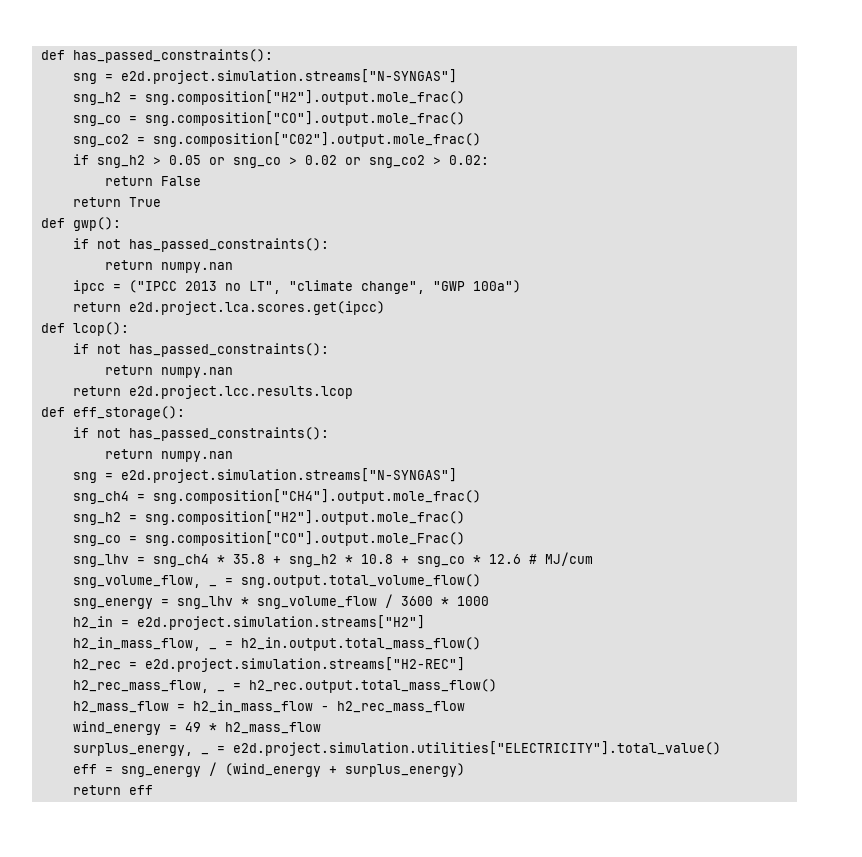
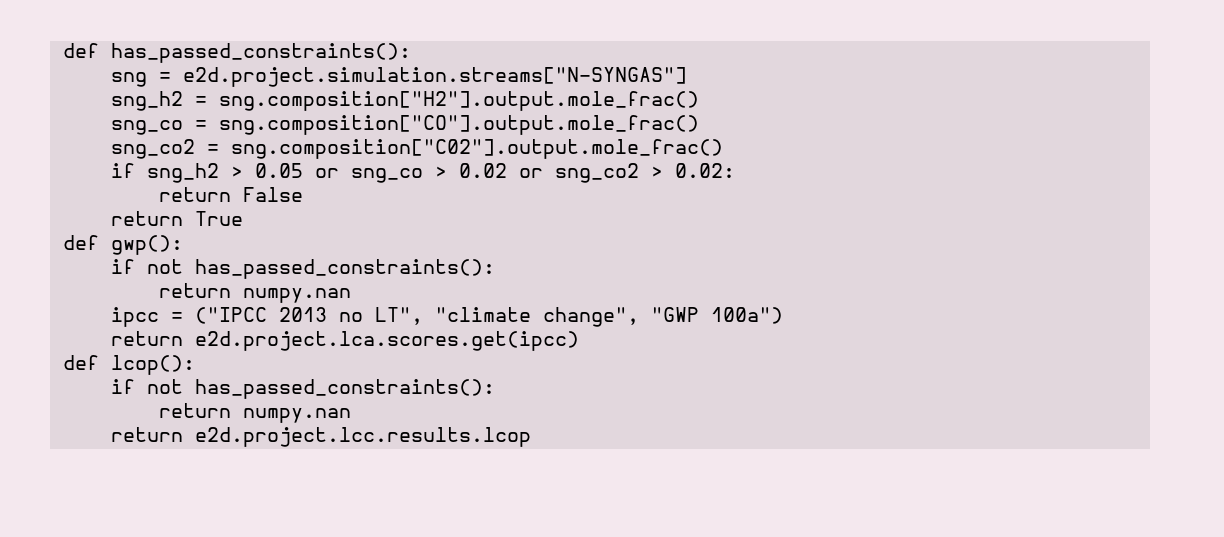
[40,406,185,420] [72,427,329,441] [104,449,233,462] [72,468,457,483] [72,489,481,504] [72,510,465,525] [72,531,465,546] [72,552,593,567] [72,575,217,588] [224,574,481,588] [72,594,489,609] [72,615,425,630] [72,637,217,651] [224,637,481,651] [72,657,465,672] [72,680,225,693] [232,679,497,693] [72,700,465,713] [72,721,321,735] [72,743,209,756] [216,741,721,756] [72,762,465,777] [72,785,153,795] // def eff_storage(): // if not has_passed_constraints(): // return numpy.nan // sng = e2d.project.simulation.streams["N-SYNGAS"] // sng_ch4 = sng.composition["CH4"].output.mole_frac() // sng_h2 = sng.composition["H2"].output.mole_frac() // sng_co = sng.composition["CO"].output.mole_Frac() // sng_lhv = sng_ch4 * 35.8 + sng_h2 * 10.8 + sng_co * 12.6 # MJ/cum // sng_volume_flow, _ = sng.output.total_volume_flow() // sng_energy = sng_lhv * sng_volume_flow / 3600 * 1000 // h2_in = e2d.project.simulation.streams["H2"] // h2_in_mass_flow, _ = h2_in.output.total_mass_flow() // h2_rec = e2d.project.simulation.streams["H2-REC"] // h2_rec_mass_flow, _ = h2_rec.output.total_mass_flow() // h2_mass_flow = h2_in_mass_flow - h2_rec_mass_flow // wind_energy = 49 * h2_mass_flow // surplus_energy, _ = e2d.project.simulation.utilities["ELECTRICITY"].total_value() // eff = sng_energy / (wind_energy + surplus_energy) // return eff -> (531, 437) none

